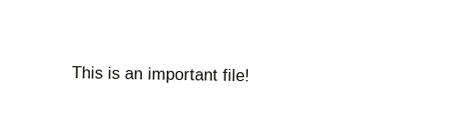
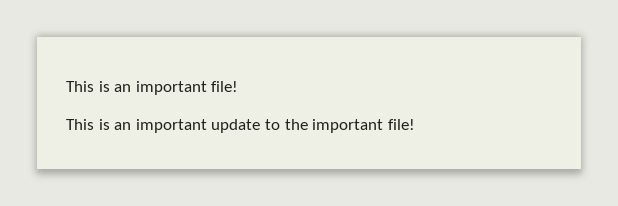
(250, 75) none -> [66,119,415,133] // This is an important update to the important file!

